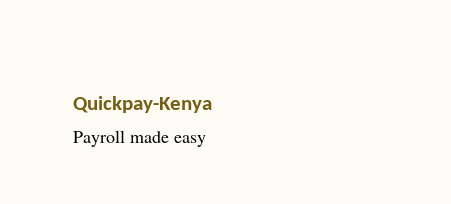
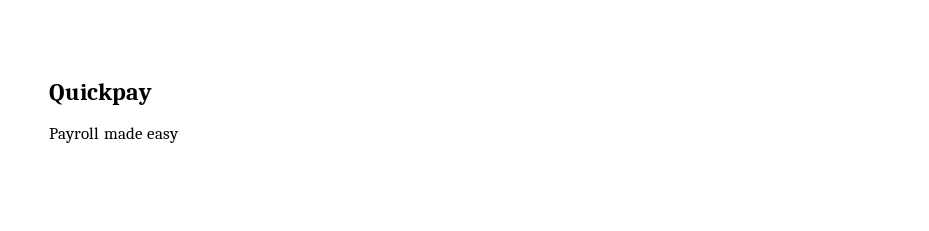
[73,96,212,113] Quickpay-Kenya -> [49,83,152,105] Quickpay

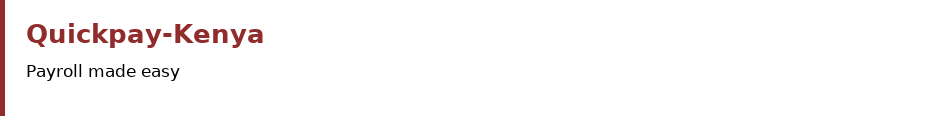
[49,83,152,105] Quickpay -> [26,23,265,48] Quickpay-Kenya

